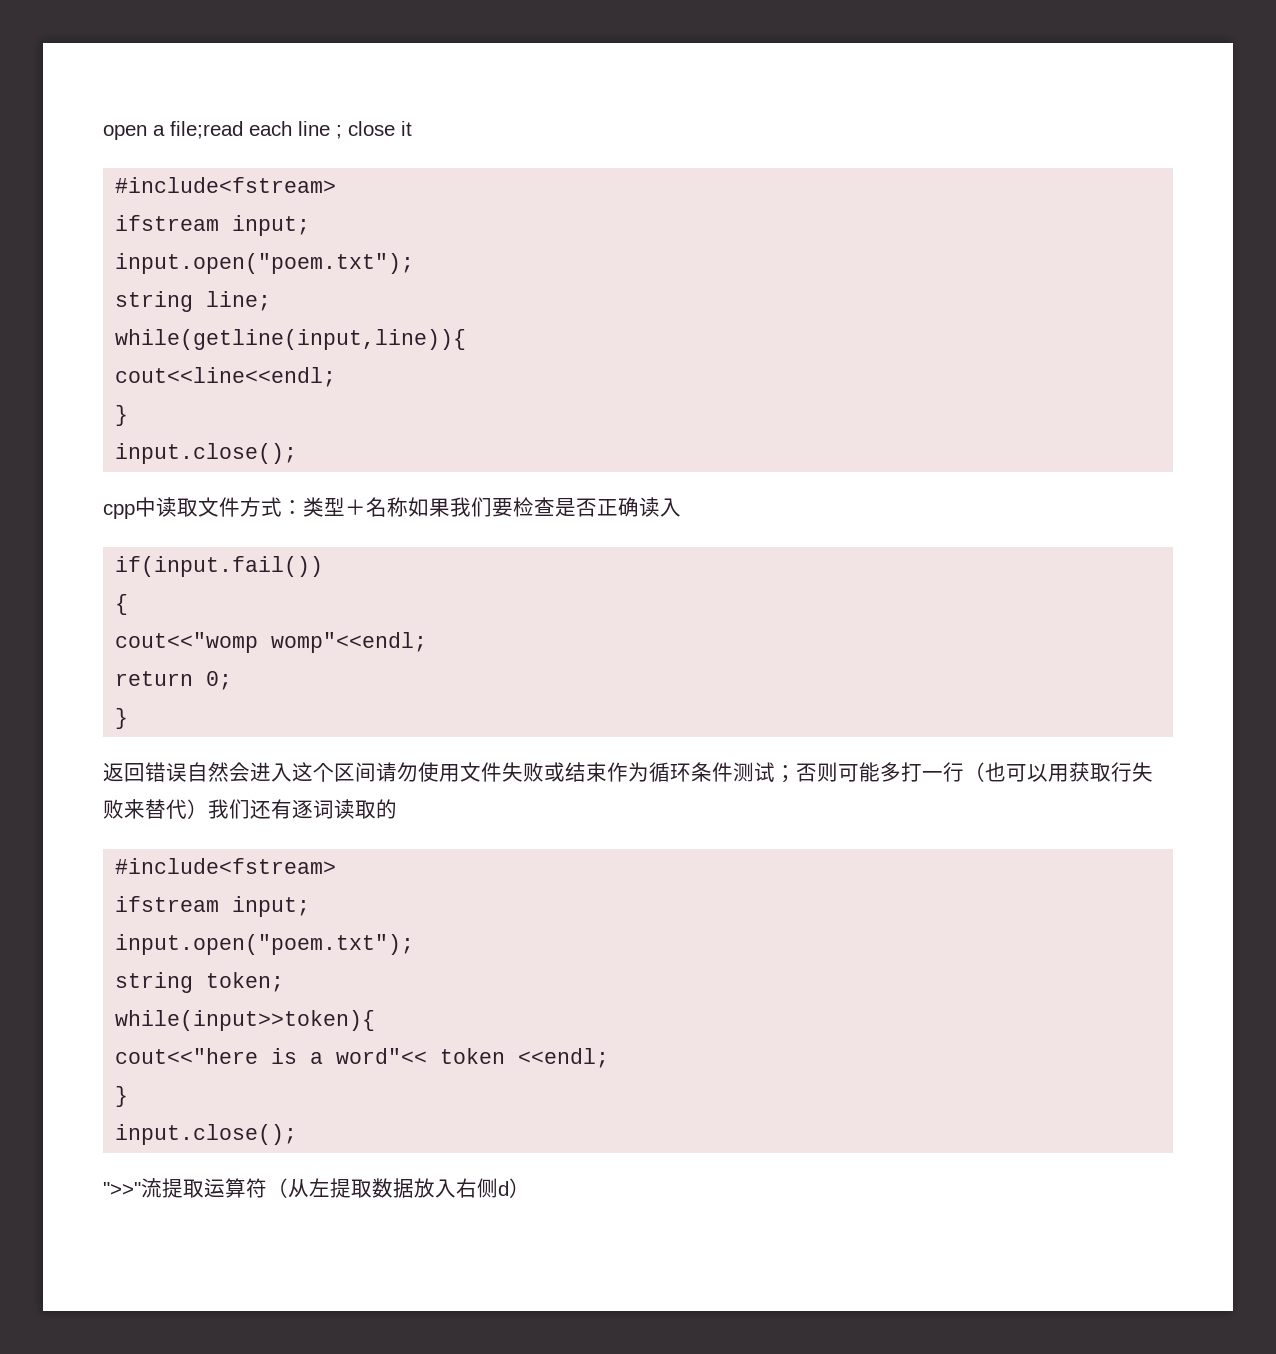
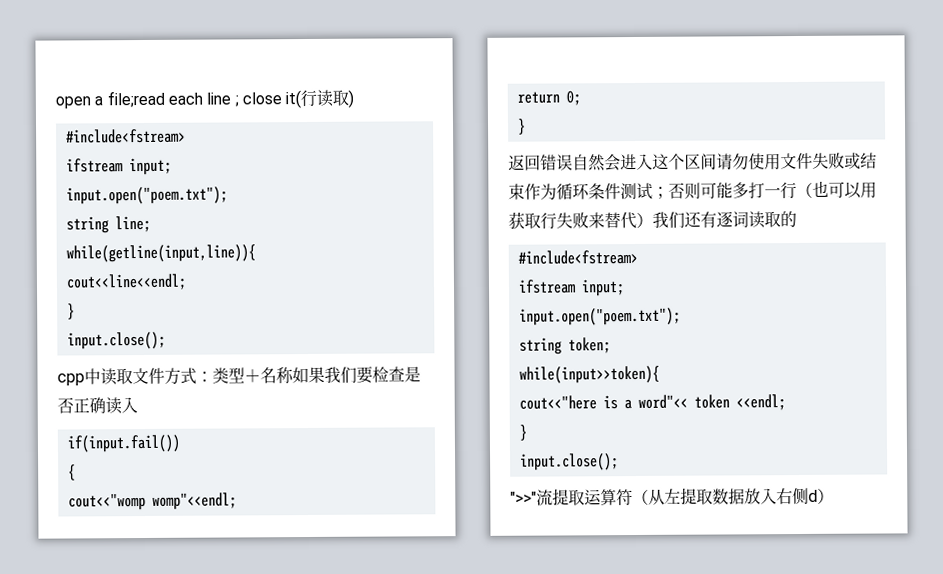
[401,121,412,136] it -> [285,89,355,109] it(行读取)

